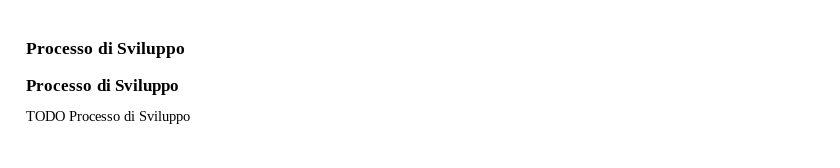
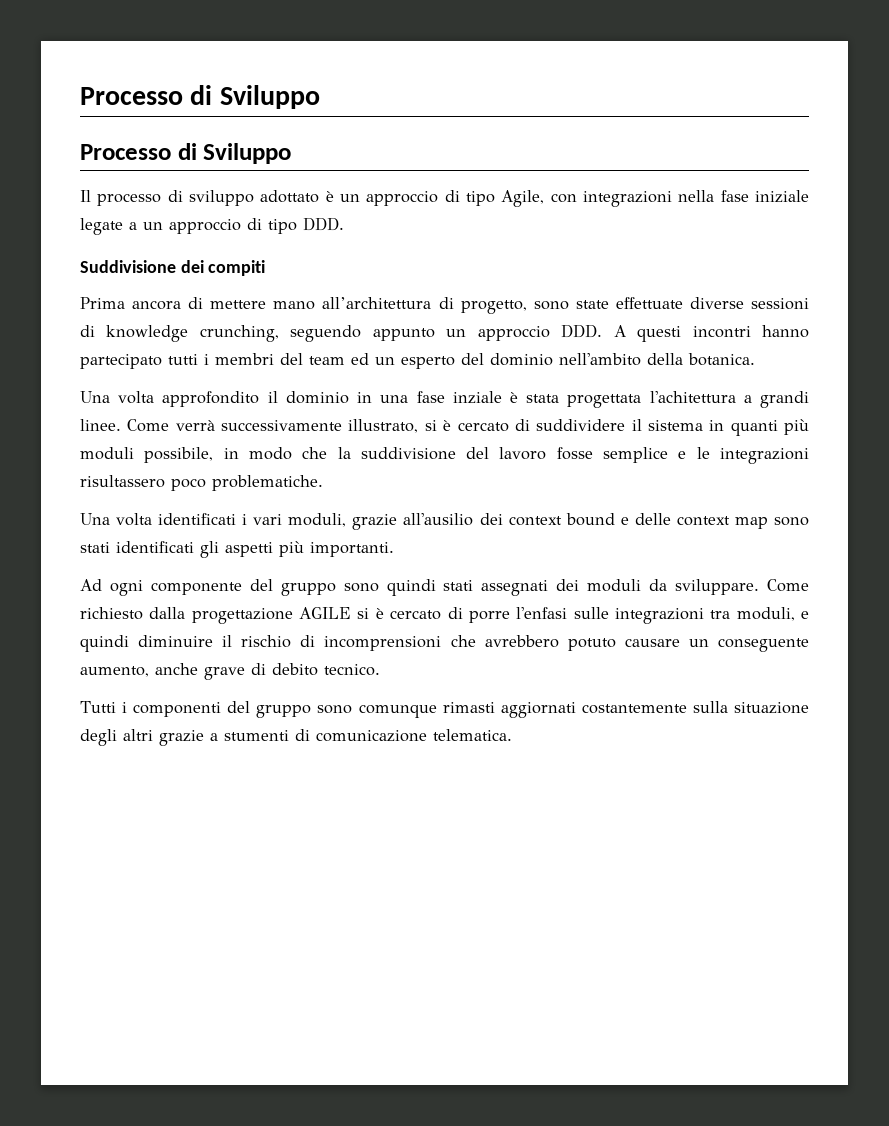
[26,111,190,124] TODO Processo di Sviluppo -> [80,190,809,207] [80,217,344,235] [80,260,266,276] [80,297,810,314] [80,324,810,342] [80,353,755,369] [80,391,809,408] [80,419,809,436] [80,447,809,464] [80,475,323,491] [80,513,810,530] [80,541,394,558] [80,579,809,596] [80,607,809,624] [80,635,810,652] [80,663,380,680] [80,701,809,718] [80,729,512,746] Il processo di sviluppo adottato è un approccio di tipo Agile, con integrazioni nella fase iniziale legate a un approccio di tipo DDD. // Suddivisione dei compiti // Prima ancora di mettere mano all’architettura di progetto, sono state effettuate diverse sessioni di knowledge crunching, seguendo appunto un approccio DDD. A questi incontri hanno partecipato tutti i membri del team ed un esperto del dominio nell'ambito della botanica. // Una volta approfondito il dominio in una fase inziale è stata progettata l'achitettura a grandi linee. Come verrà successivamente illustrato, si è cercato di suddividere il sistema in quanti più moduli possibile, in modo che la suddivisione del lavoro fosse semplice e le integrazioni risultassero poco problematiche. // Una volta identificati i vari moduli, grazie all'ausilio dei context bound e delle context map sono stati identificati gli aspetti più importanti. // Ad ogni componente del gruppo sono quindi stati assegnati dei moduli da sviluppare. Come richiesto dalla progettazione AGILE si è cercato di porre l'enfasi sulle integrazioni tra moduli, e quindi diminuire il rischio di incomprensioni che avrebbero potuto causare un conseguente aumento, anche grave di debito tecnico. // Tutti i componenti del gruppo sono comunque rimasti aggiornati costantemente sulla situazione degli altri grazie a stumenti di comunicazione telematica.

